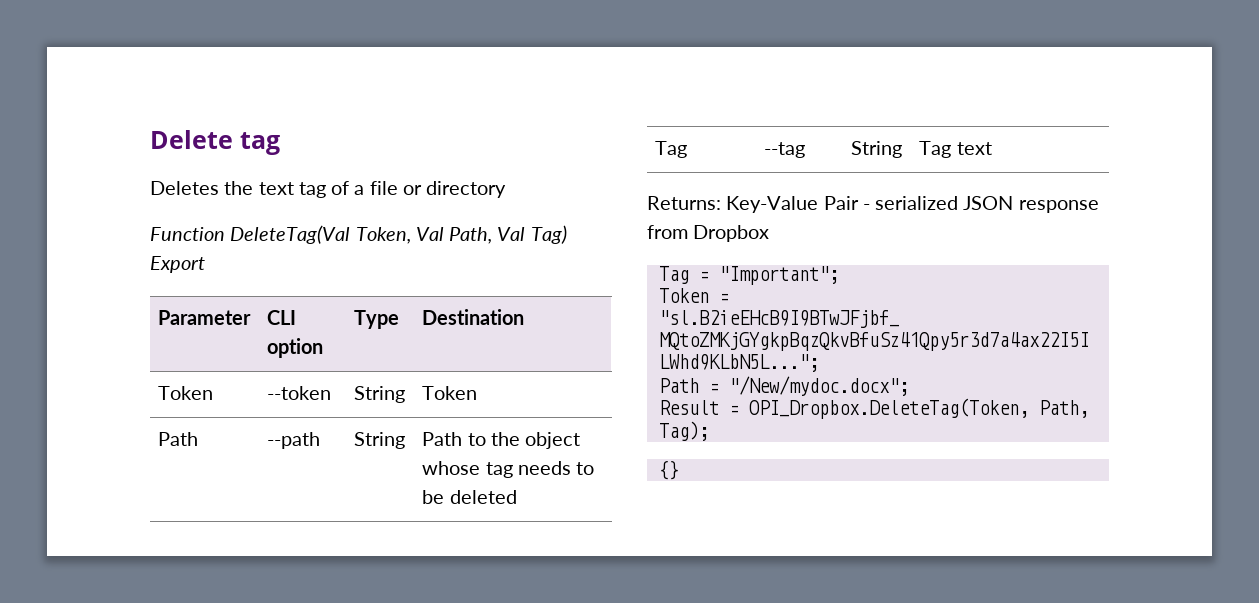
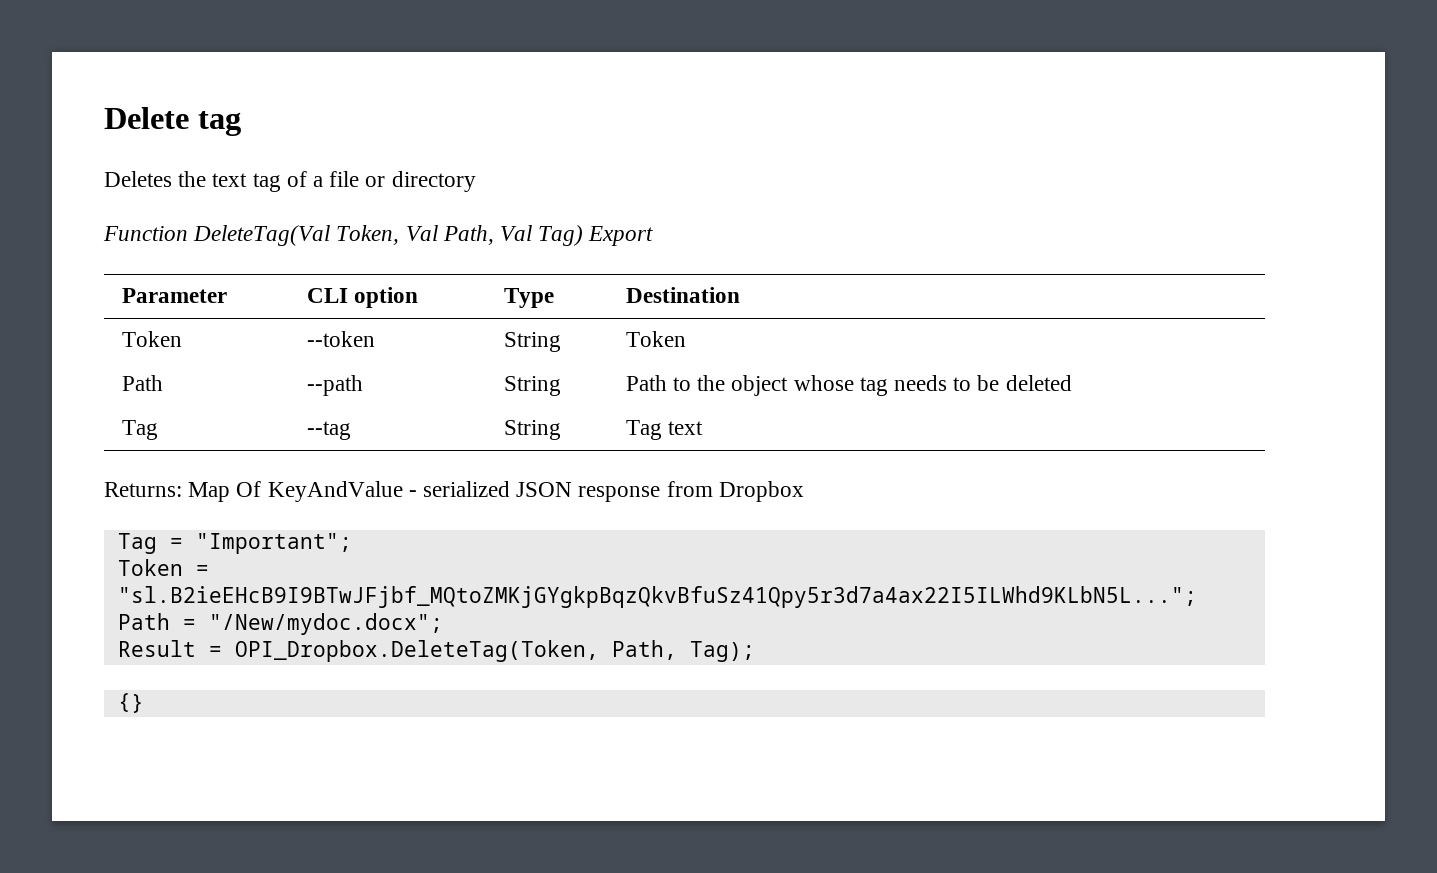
[726,196,859,213] Key-Value Pair -> [188,481,403,502] Map Of KeyAndValue

